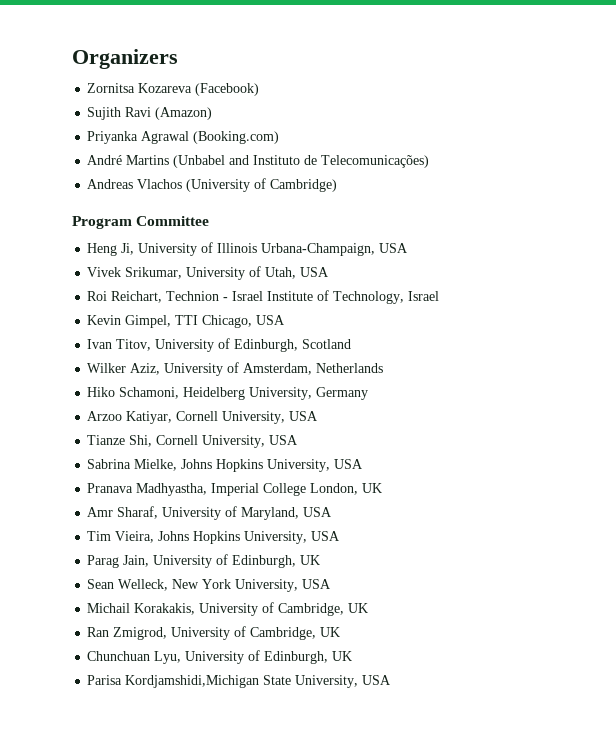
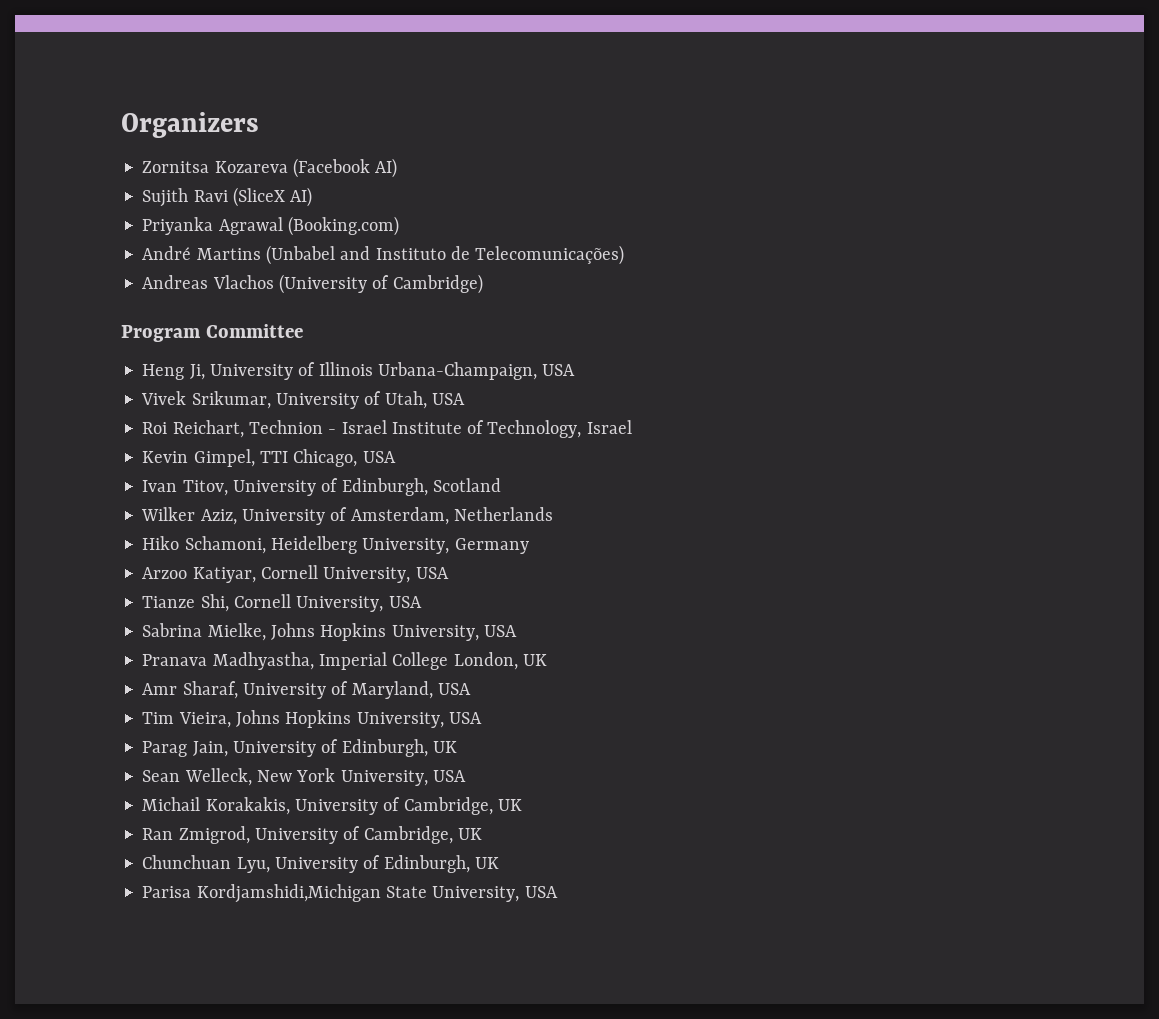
[195,83,260,96] (Facebook) -> [292,158,398,178] (Facebook AI)
[155,107,213,120] (Amazon) -> [232,187,313,207] (SliceX AI)

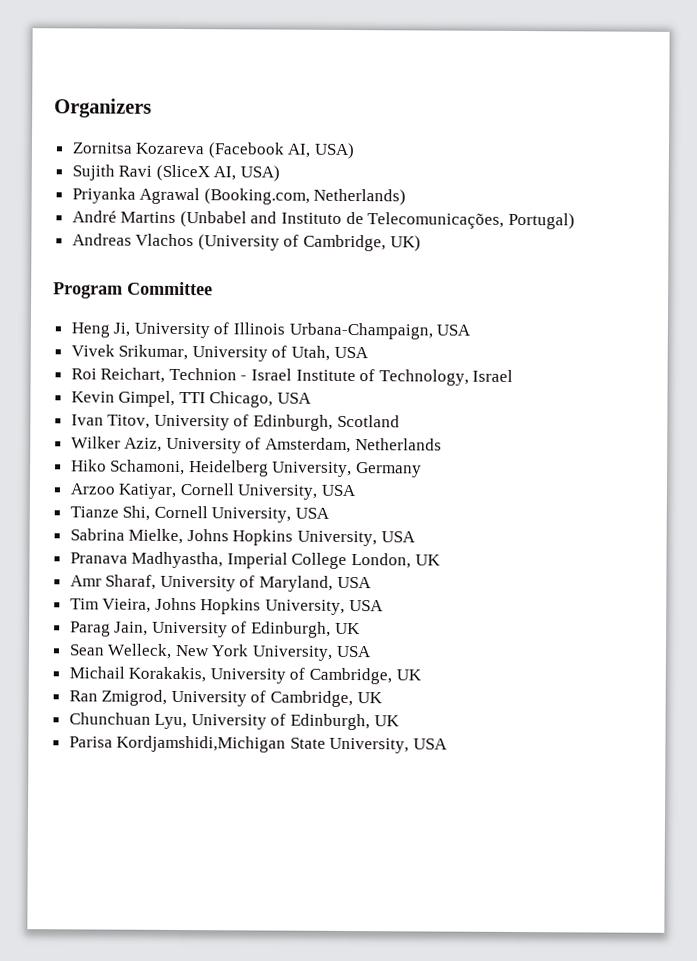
[375,158,398,178] AI) -> [287,142,356,160] AI, USA)
[290,187,313,207] AI) -> [213,165,281,182] AI, USA)
[287,216,399,236] (Booking.com) -> [203,188,407,206] (Booking.com, Netherlands)
[475,245,625,265] Telecomunicações) -> [367,212,575,230] Telecomunicações, Portugal)
[392,274,483,294] Cambridge) -> [303,234,421,252] Cambridge, UK)

